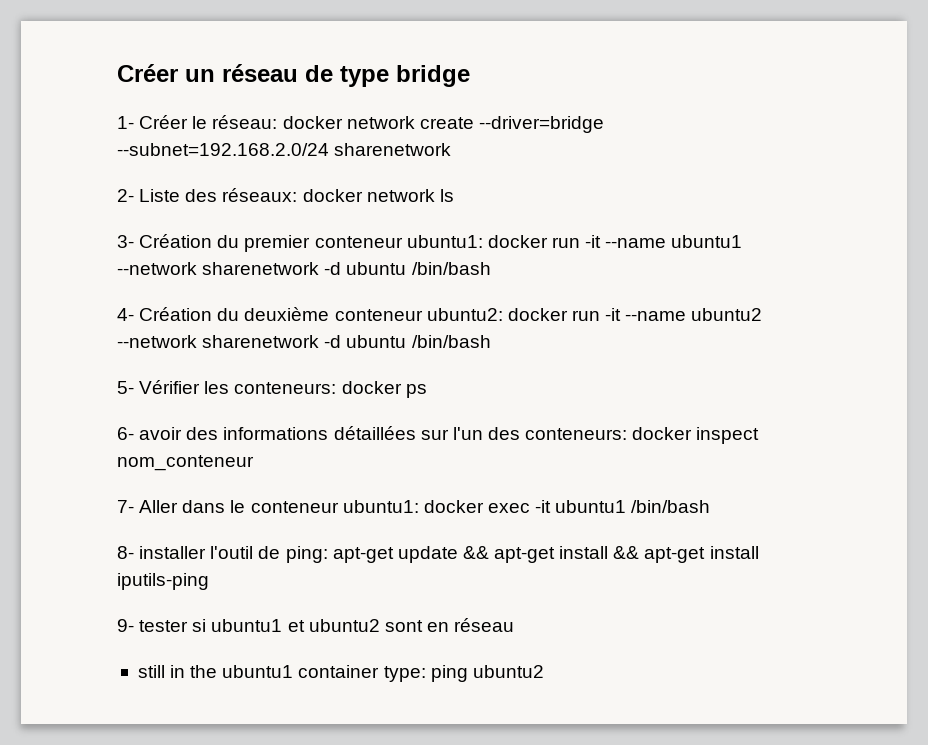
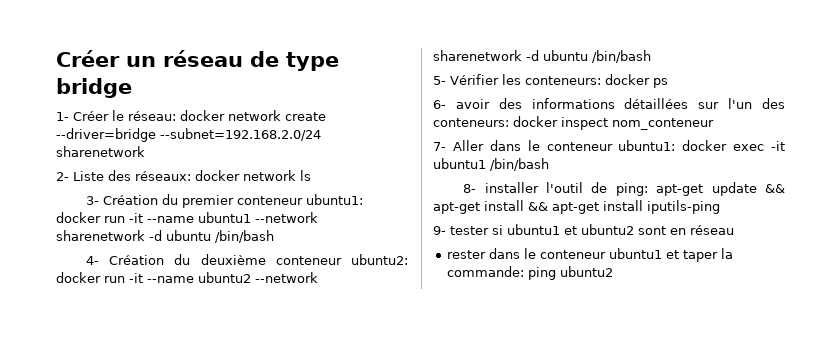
[137,665,426,682] still in the ubuntu1 container type: -> [447,248,734,262] [447,266,525,277] rester dans le conteneur ubuntu1 et taper la commande:

